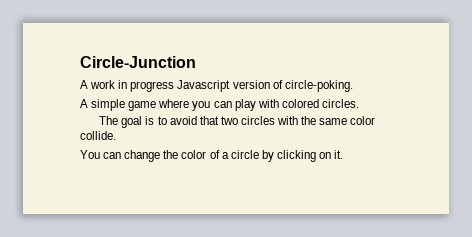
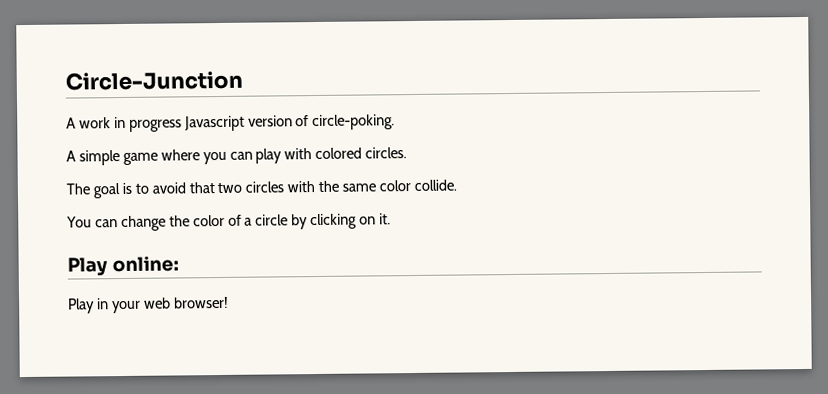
(344, 154) none -> [67,255,179,277] [68,296,229,314] // Play online: // Play in your web browser!

